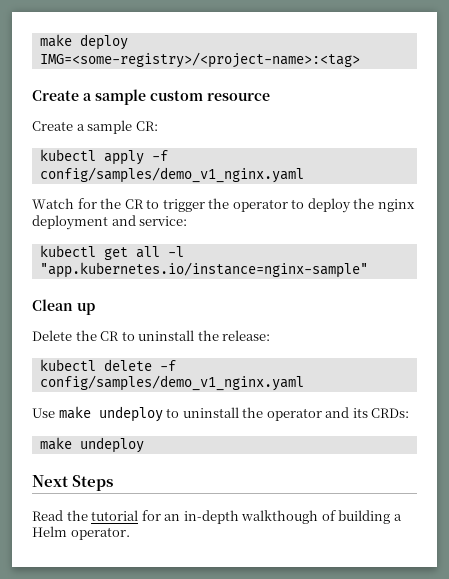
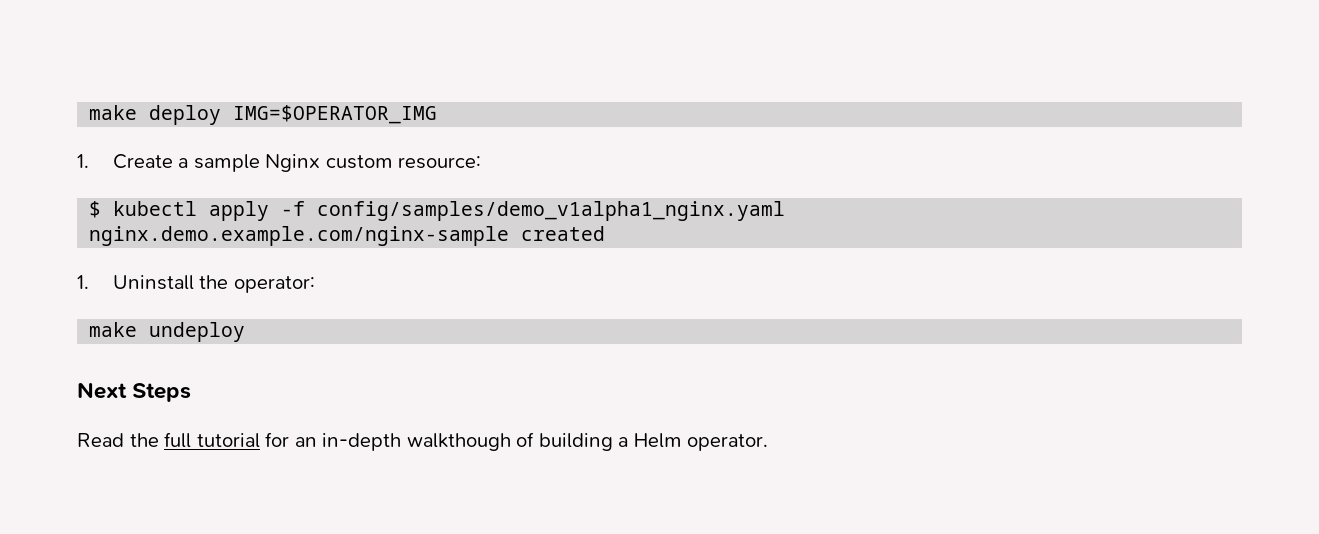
[39,52,360,68] [32,89,270,105] [32,120,158,134] [39,149,168,165] [39,167,304,183] [32,198,415,213] [32,215,188,230] [39,245,184,260] [39,262,368,278] [32,299,95,315] [32,330,271,341] [39,359,176,371] [39,375,304,391] [32,406,410,422] IMG=<some-registry>/<project-name>:<tag> // Create a sample custom resource // Create a sample CR: // kubectl apply -f config/samples/demo_v1_nginx.yaml // Watch for the CR to trigger the operator to deploy the nginx deployment and service: // kubectl get all -l "app.kubernetes.io/instance=nginx-sample" // Clean up // Delete the CR to uninstall the release: // kubectl delete -f config/samples/demo_v1_nginx.yaml // Use make undeploy to uninstall the operator and its CRDs: -> [233,105,438,124] [77,154,482,172] [89,201,786,221] [89,226,606,246] [77,275,315,293] IMG=$OPERATOR_IMG // 1. Create a sample Nginx custom resource: // $ kubectl apply -f config/samples/demo_v1alpha1_nginx.yaml // nginx.demo.example.com/nginx-sample created // 1. Uninstall the operator:
(88, 515) none -> [164,432,192,448] full

